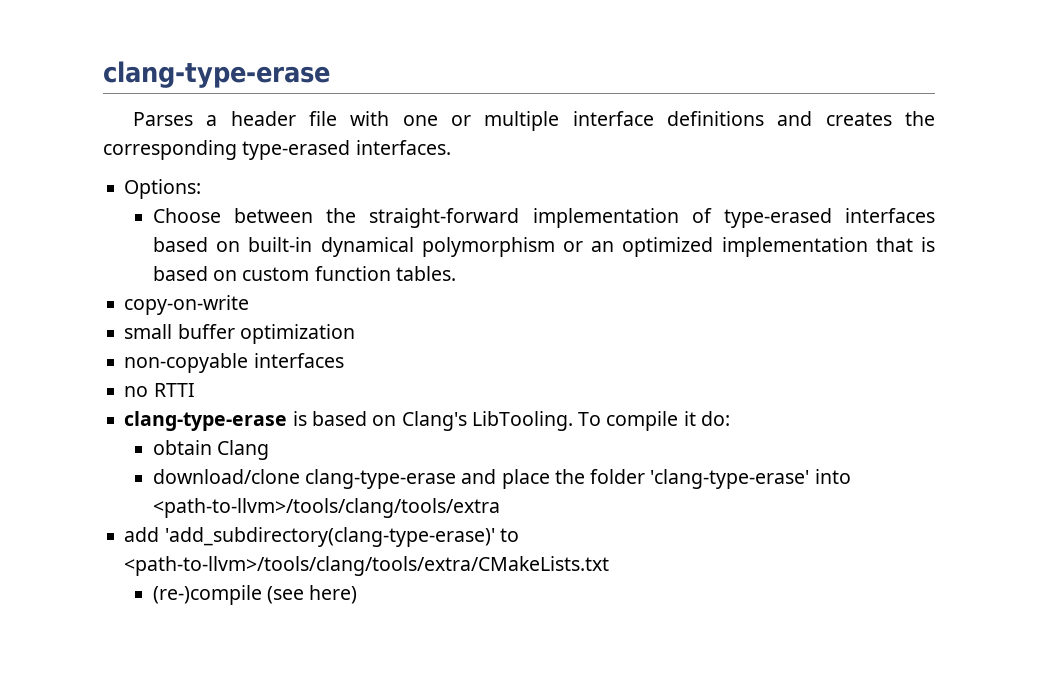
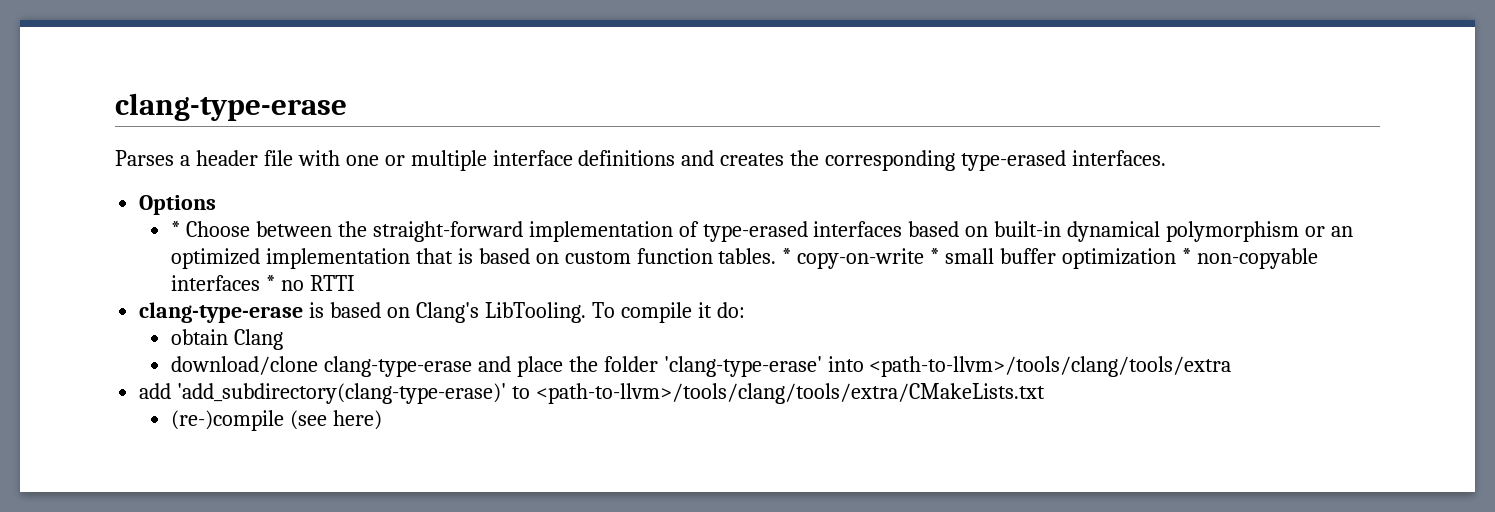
[124,179,202,199] Options: // -> [139,195,217,215] [170,221,180,237] Options // *
(456, 273) // -> [782,248,792,264] *
(250, 305) // -> [930,248,940,264] *
(355, 334) // -> [1182,248,1192,264] *
(344, 360) // -> [265,275,275,291] *

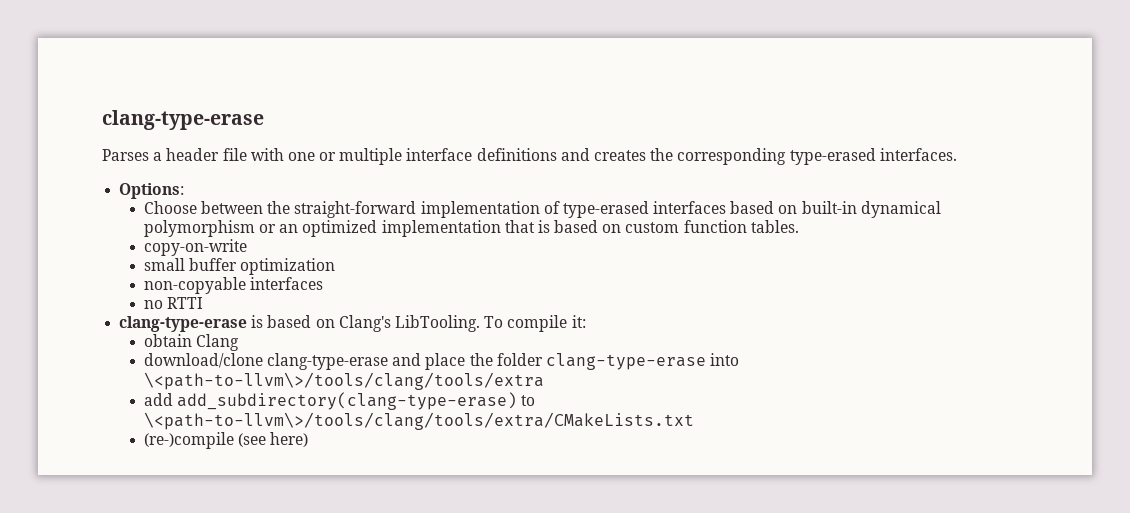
[139,195,217,215] [170,221,180,237] Options // * -> [119,183,185,199] Options: //
[782,248,792,264] * -> (799, 226) //
[930,248,940,264] * -> (247, 247) //
[1182,248,1192,264] * -> (336, 266) //
[265,275,275,291] * -> (323, 283) //
[697,302,745,318] it do: -> [571,315,586,328] it:
[663,356,1232,377] [139,383,1046,404] 'clang-type-erase' into <path-to-llvm>/tools/clang/tools/extra // add 'add_subdirectory(clang-type-erase)' to <path-to-llvm>/tools/clang/tools/extra/CMakeLists.txt -> [545,353,740,370] [143,372,544,390] [143,392,536,410] [143,412,694,430] clang-type-erase into \<path-to-llvm\>/tools/clang/tools/extra // add add_subdirectory(clang-type-erase) to \<path-to-llvm\>/tools/clang/tools/extra/CMakeLists.txt

